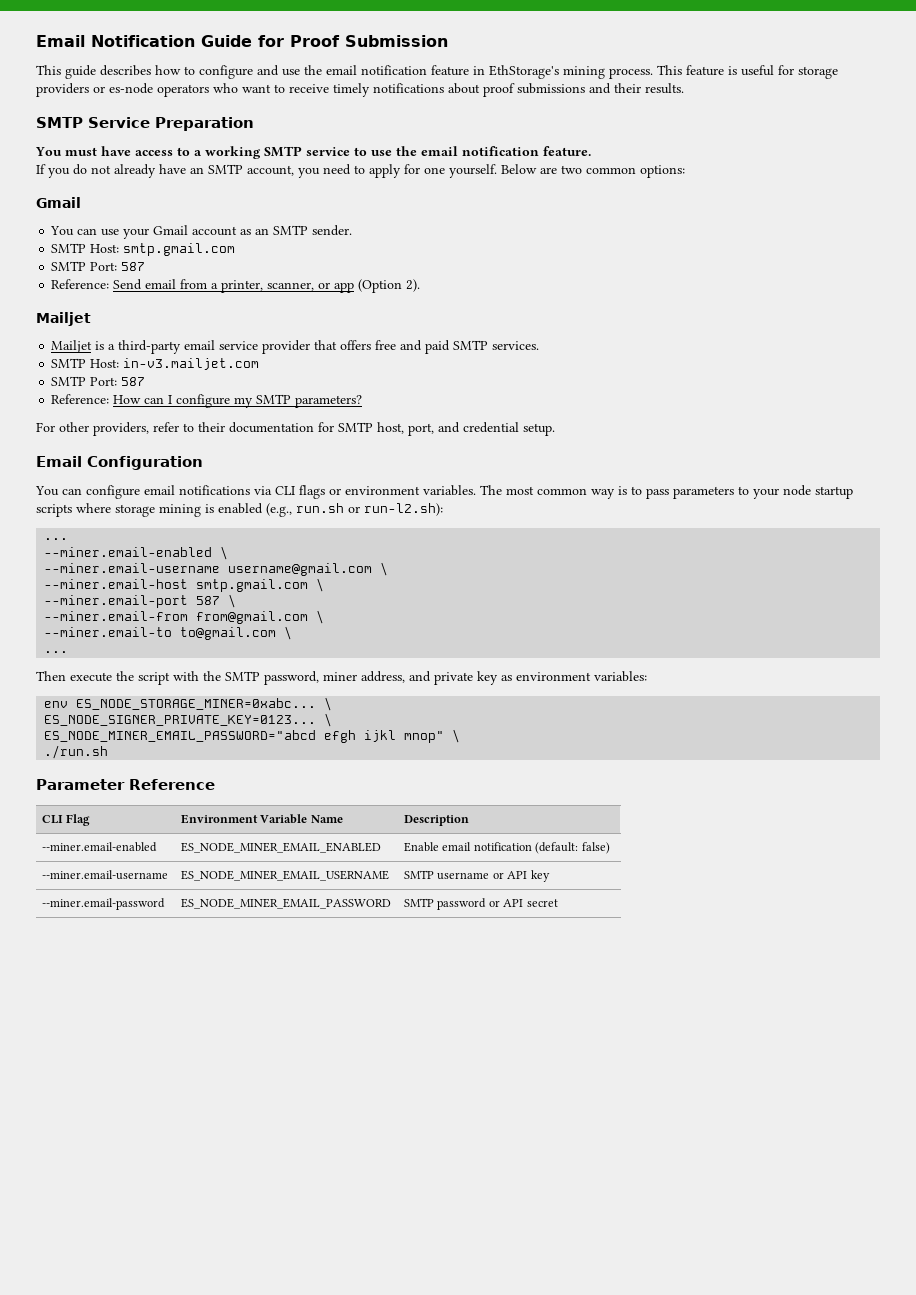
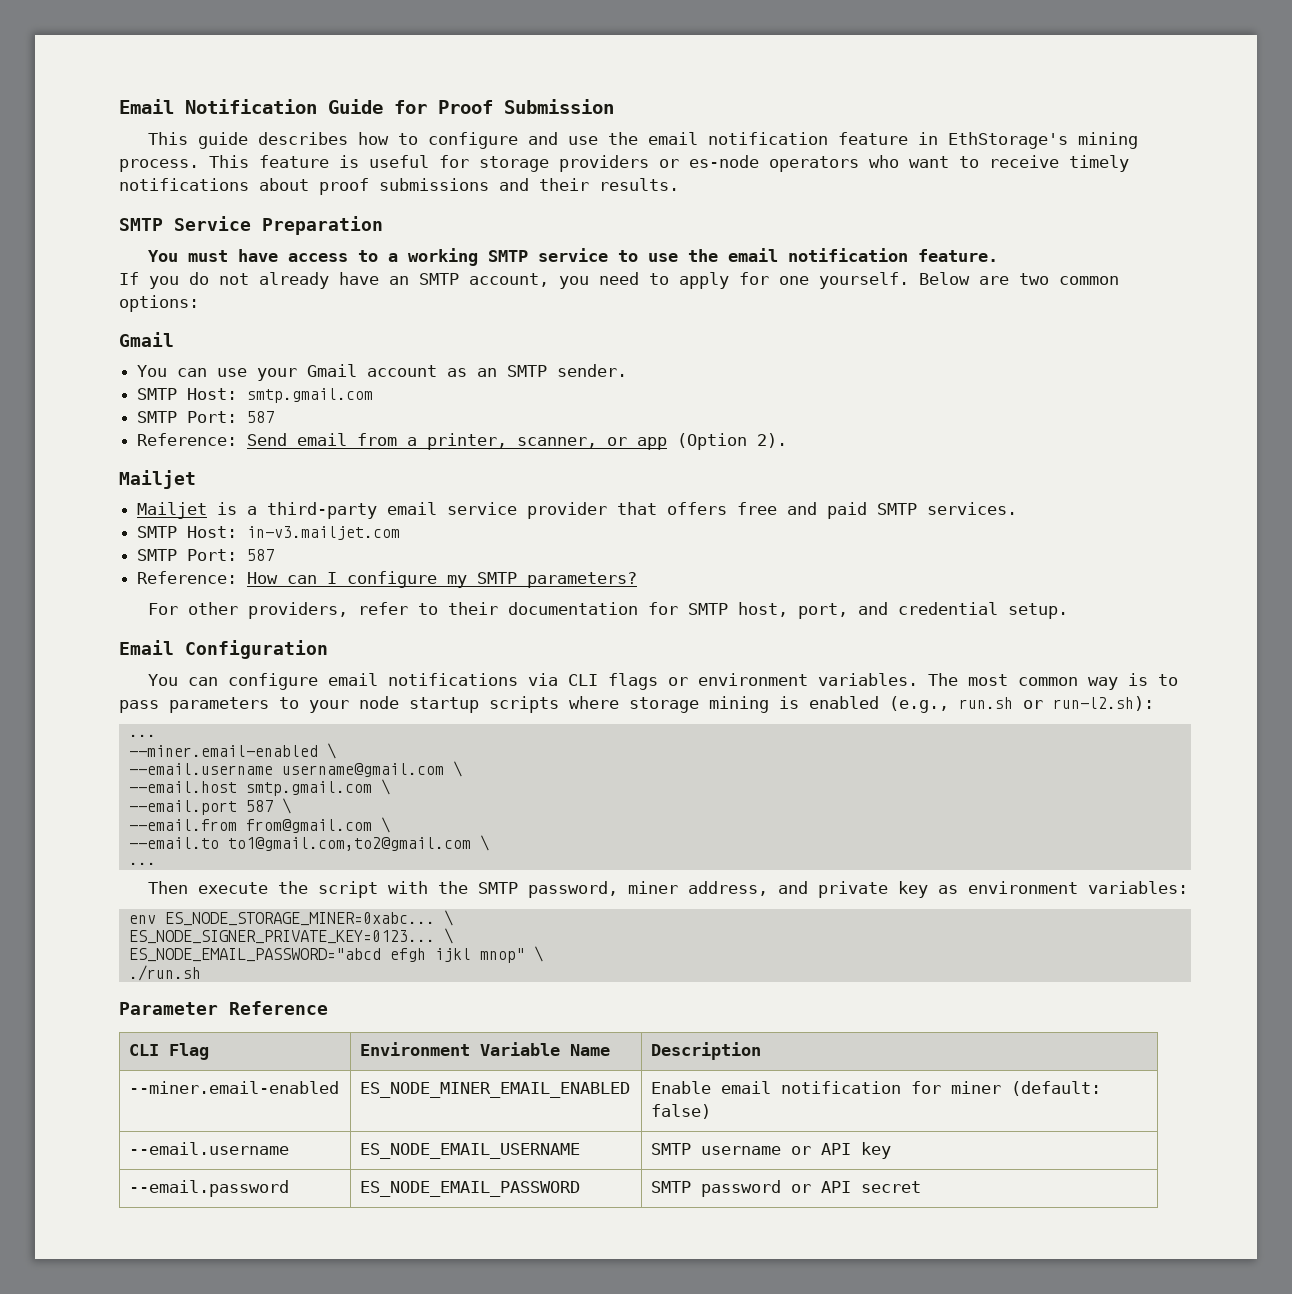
[44,563,221,573] --miner.email-username -> [128,763,273,775] --email.username
[44,579,189,589] --miner.email-host -> [128,781,237,793] --email.host
[44,595,189,608] --miner.email-port -> [128,800,237,815] --email.port
[44,611,189,621] --miner.email-from -> [128,819,237,831] --email.from
[44,627,277,640] --miner.email-to to@gmail.com -> [128,837,471,851] --email.to to1@gmail.com,to2@gmail.com
[44,730,317,742] ES_NODE_MINER_EMAIL_PASSWORD="abcd -> [128,948,381,962] ES_NODE_EMAIL_PASSWORD="abcd
(532, 846) none -> [911,1081,1002,1094] for miner
[42,870,169,880] [181,870,390,881] --miner.email-username | ES_NODE_MINER_EMAIL_USERNAME -> [129,1142,290,1155] [360,1143,581,1159] --email.username | ES_NODE_EMAIL_USERNAME
[42,898,166,910] [181,898,392,909] --miner.email-password | ES_NODE_MINER_EMAIL_PASSWORD -> [129,1180,290,1197] [360,1181,581,1197] --email.password | ES_NODE_EMAIL_PASSWORD

